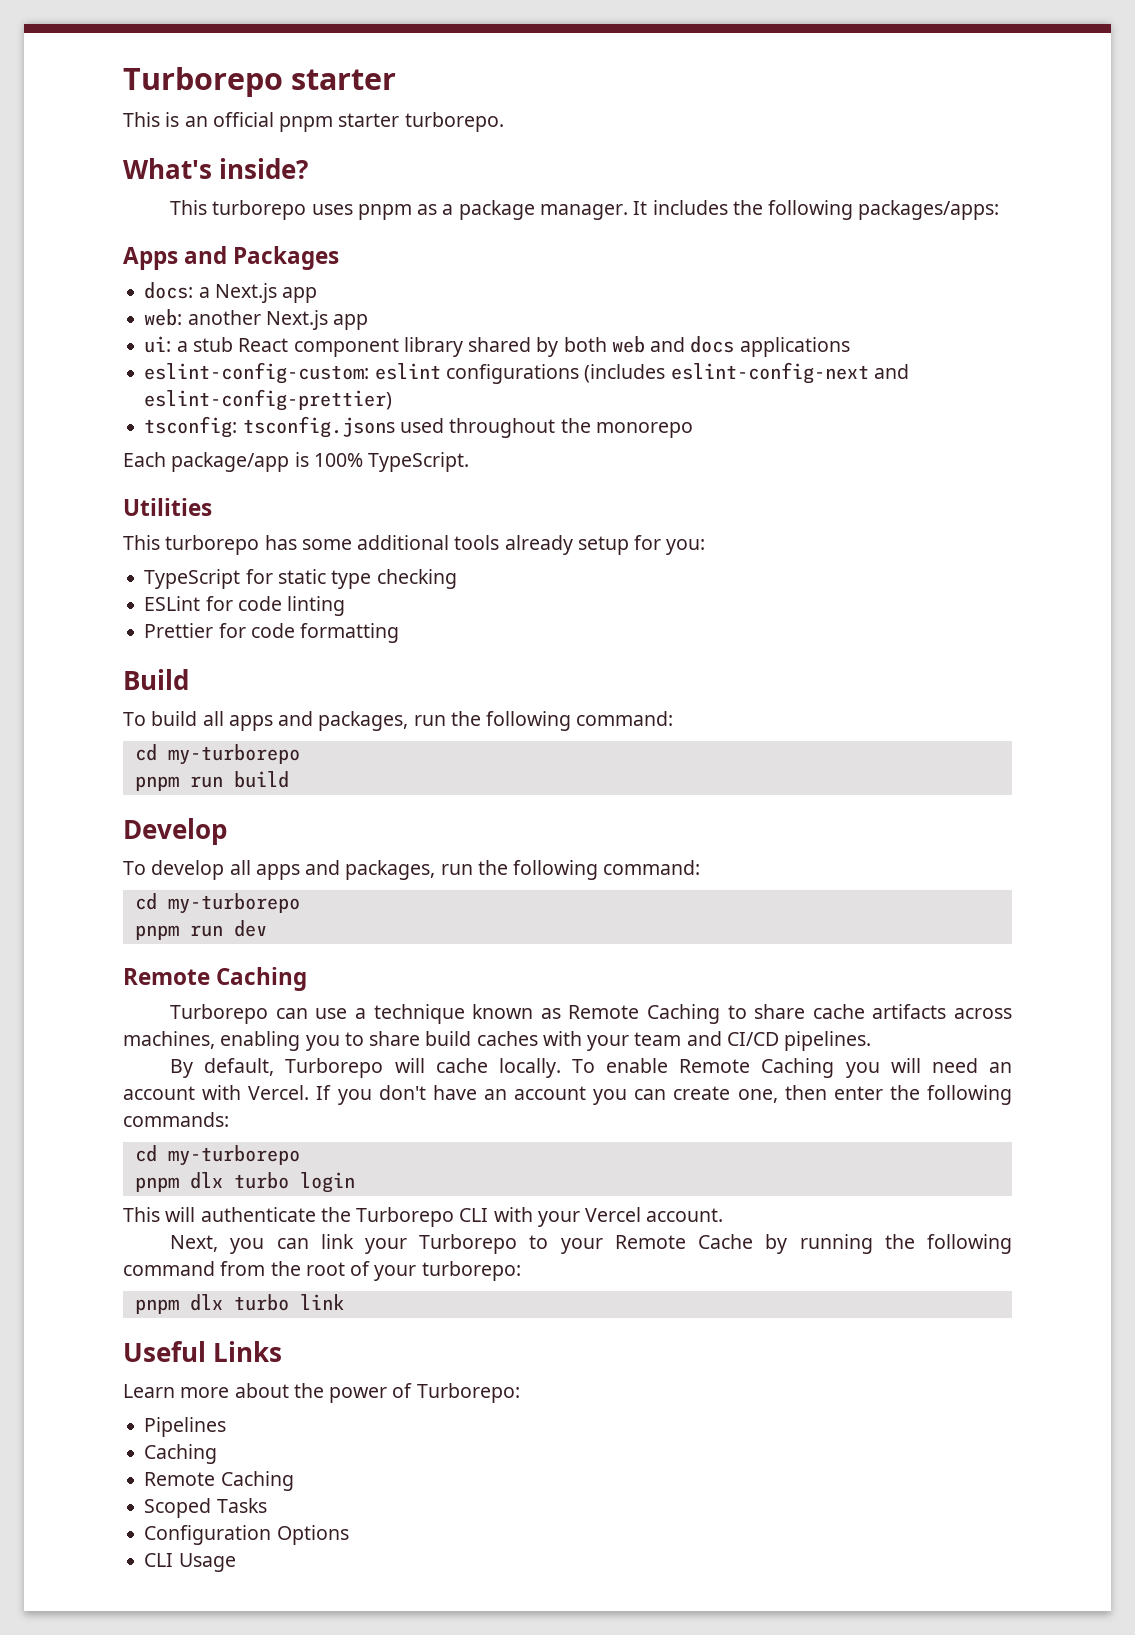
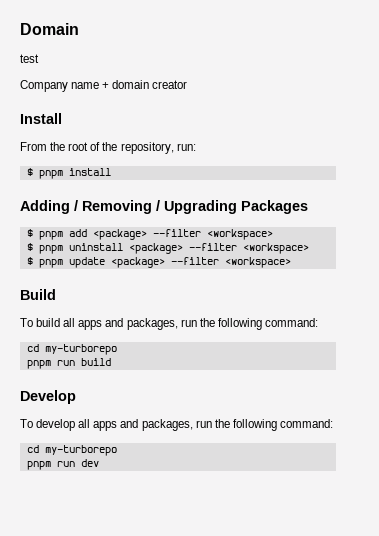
[123,67,397,97] [123,112,504,132] [123,158,309,179] [170,200,1000,220] [123,246,340,270] [144,282,318,303] [144,309,369,330] [144,336,850,357] [144,362,909,384] [144,389,393,411] [144,416,693,438] [123,452,470,472] [123,498,212,516] [123,535,706,555] [144,569,457,589] [144,596,346,616] [144,623,400,643] Turborepo starter // This is an official pnpm starter turborepo. // What's inside? // This turborepo uses pnpm as a package manager. It includes the following packages/apps: // Apps and Packages // docs: a Next.js app // web: another Next.js app // ui: a stub React component library shared by both web and docs applications // eslint-config-custom: eslint configurations (includes eslint-config-next and eslint-config-prettier) // tsconfig: tsconfig.jsons used throughout the monorepo // Each package/app is 100% TypeScript. // Utilities // This turborepo has some additional tools already setup for you: // TypeScript for static type checking // ESLint for code linting // Prettier for code formatting -> [20,23,79,35] [20,54,39,63] [20,80,188,92] [20,113,62,124] [20,142,196,154] [26,168,111,179] [20,200,308,214] [26,229,273,240] [26,243,309,254] [26,257,291,268] Domain // test // Company name + domain creator // Install // From the root of the repository, run: // $ pnpm install // Adding / Removing / Upgrading Packages // $ pnpm add <package> --filter <workspace> // $ pnpm uninstall <package> --filter <workspace> // $ pnpm update <package> --filter <workspace>
[123,967,308,991] [170,1004,1012,1024] [123,1031,872,1051] [170,1058,1012,1078] [123,1085,1012,1105] [123,1112,229,1127] [134,1145,300,1166] [134,1172,355,1193] [123,1207,724,1227] [170,1234,1013,1254] [123,1261,521,1281] [134,1294,344,1314] [123,1341,283,1362] [123,1383,520,1403] [144,1417,227,1437] [144,1444,218,1464] [144,1471,294,1491] [144,1498,267,1518] [144,1525,349,1545] [144,1553,236,1572] // Remote Caching // Turborepo can use a technique known as Remote Caching to share cache artifacts across machines, enabling you to share build caches with your team and CI/CD pipelines. // By default, Turborepo will cache locally. To enable Remote Caching you will need an account with Vercel. If you don't have an account you can create one, then enter the following commands: // cd my-turborepo // pnpm dlx turbo login // This will authenticate the Turborepo CLI with your Vercel account. // Next, you can link your Turborepo to your Remote Cache by running the following command from the root of your turborepo: // pnpm dlx turbo link // Useful Links // Learn more about the power of Turborepo: // Pipelines // Caching // Remote Caching // Scoped Tasks // Configuration Options // CLI Usage -> (99, 463) none

